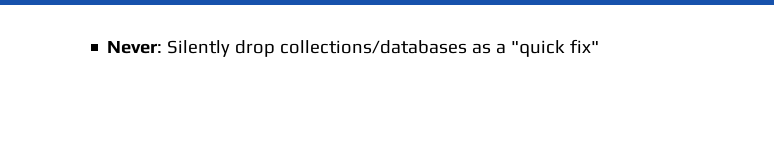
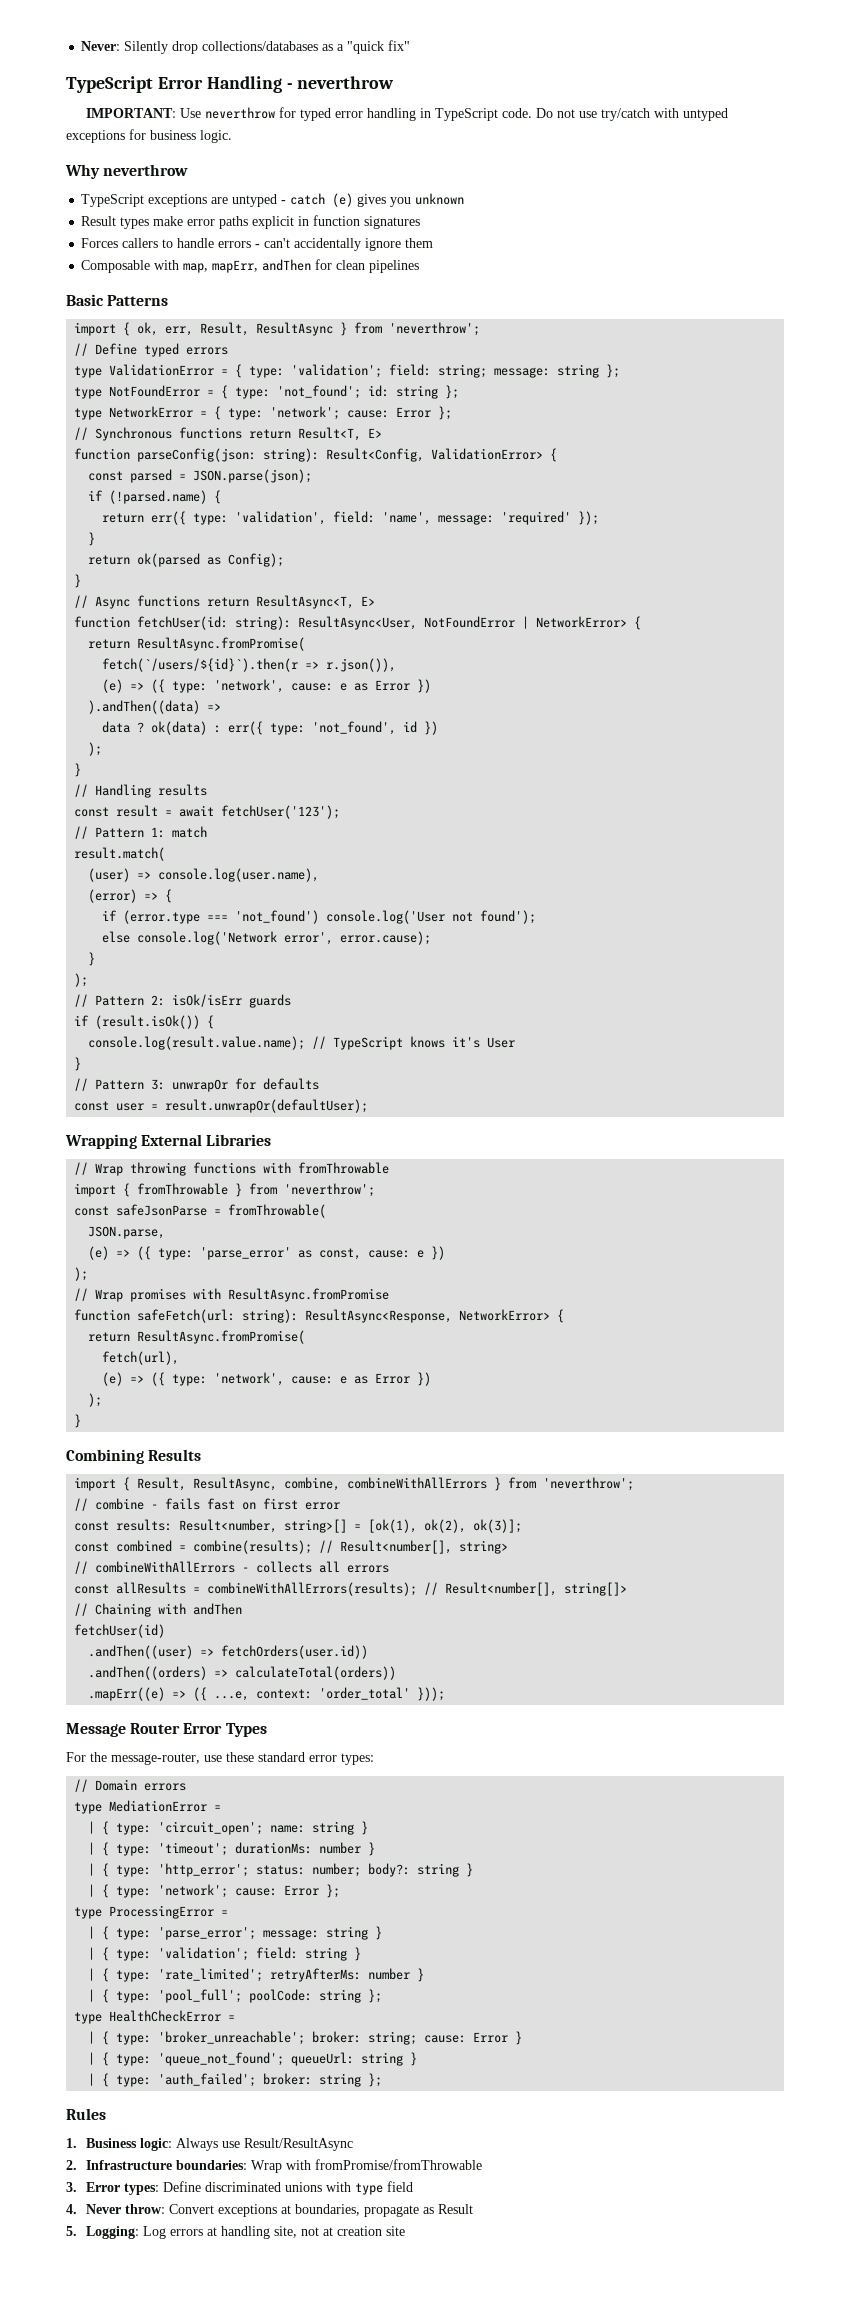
(600, 46) none -> [66,76,395,93] [86,107,729,121] [66,129,232,143] [65,164,189,179] [81,193,465,207] [81,215,421,229] [81,238,434,251] [81,259,420,273] [66,294,169,306] [74,322,481,336] [74,343,229,357] [74,364,621,378] [74,385,460,399] [74,406,453,420] [74,427,383,441] [74,448,558,462] [88,469,313,483] [88,490,222,504] [102,511,600,525] [88,532,96,546] [88,553,285,567] [74,574,82,588] [74,595,376,609] [74,616,642,630] [88,637,306,651] [102,658,397,672] [102,679,432,693] [88,700,222,714] [102,721,439,735] [88,742,103,756] [74,763,82,777] [74,784,208,798] [74,805,341,819] [74,826,208,839] [74,847,166,861] [88,868,320,882] [88,889,173,903] [102,910,537,924] [102,931,432,945] [88,952,96,966] [74,973,89,987] [74,994,292,1008] [74,1015,215,1029] [88,1036,516,1050] [74,1057,82,1071] [74,1078,320,1092] [74,1099,369,1113] [65,1134,272,1149] [74,1162,390,1176] [74,1183,376,1197] [74,1204,327,1218] [88,1226,166,1239] [88,1246,446,1260] [74,1267,89,1281] [74,1288,390,1302] [74,1309,565,1323] [88,1330,306,1344] [102,1351,180,1365] [102,1372,432,1386] [88,1393,103,1407] [74,1414,82,1428] [66,1449,202,1464] [74,1477,635,1491] [74,1498,341,1511] [74,1519,523,1533] [74,1540,509,1554] [74,1561,390,1574] [74,1582,628,1596] [74,1603,243,1617] [74,1624,166,1638] [88,1645,369,1659] [88,1666,397,1680] [88,1687,446,1701] [66,1723,267,1737] [66,1752,374,1765] [74,1779,187,1792] [74,1800,222,1814] [88,1821,369,1835] [88,1842,376,1856] [88,1863,474,1877] [88,1884,341,1898] [74,1905,229,1919] [88,1926,383,1940] [88,1947,362,1961] [88,1968,425,1982] [88,1989,383,2003] [74,2010,236,2024] [88,2031,523,2045] [88,2052,418,2066] [88,2073,383,2087] [66,2108,106,2120] [66,2138,353,2151] [66,2159,482,2173] [66,2181,413,2195] [66,2204,473,2217] [66,2226,405,2239] // TypeScript Error Handling - neverthrow // IMPORTANT: Use neverthrow for typed error handling in TypeScript code. Do not use try/catch with untyped exceptions for business logic. // Why neverthrow // TypeScript exceptions are untyped - catch (e) gives you unknown // Result types make error paths explicit in function signatures // Forces callers to handle errors - can't accidentally ignore them // Composable with map, mapErr, andThen for clean pipelines // Basic Patterns // import { ok, err, Result, ResultAsync } from 'neverthrow'; // // Define typed errors // type ValidationError = { type: 'validation'; field: string; message: string }; // type NotFoundError = { type: 'not_found'; id: string }; // type NetworkError = { type: 'network'; cause: Error }; // // Synchronous functions return Result<T, E> // function parseConfig(json: string): Result<Config, ValidationError> { // const parsed = JSON.parse(json); // if (!parsed.name) { // return err({ type: 'validation', field: 'name', message: 'required' }); // } // return ok(parsed as Config); // } // // Async functions return ResultAsync<T, E> // function fetchUser(id: string): ResultAsync<User, NotFoundError | NetworkError> { // return ResultAsync.fromPromise( // fetch(`/users/${id}`).then(r => r.json()), // (e) => ({ type: 'network', cause: e as Error }) // ).andThen((data) => // data ? ok(data) : err({ type: 'not_found', id }) // ); // } // // Handling results // const result = await fetchUser('123'); // // Pattern 1: match // result.match( // (user) => console.log(user.name), // (error) => { // if (error.type === 'not_found') console.log('User not found'); // else console.log('Network error', error.cause); // } // ); // // Pattern 2: isOk/isErr guards // if (result.isOk()) { // console.log(result.value.name); // TypeScript knows it's User // } // // Pattern 3: unwrapOr for defaults // const user = result.unwrapOr(defaultUser); // Wrapping External Libraries // // Wrap throwing functions with fromThrowable // import { fromThrowable } from 'neverthrow'; // const safeJsonParse = fromThrowable( // JSON.parse, // (e) => ({ type: 'parse_error' as const, cause: e }) // ); // // Wrap promises with ResultAsync.fromPromise // function safeFetch(url: string): ResultAsync<Response, NetworkError> { // return ResultAsync.fromPromise( // fetch(url), // (e) => ({ type: 'network', cause: e as Error }) // ); // } // Combining Results // import { Result, ResultAsync, combine, combineWithAllErrors } from 'neverthrow'; // // combine - fails fast on first error // const results: Result<number, string>[] = [ok(1), ok(2), ok(3)]; // const combined = combine(results); // Result<number[], string> // // combineWithAllErrors - collects all errors // const allResults = combineWithAllErrors(results); // Result<number[], string[]> // // Chaining with andThen // fetchUser(id) // .andThen((user) => fetchOrders(user.id)) // .andThen((orders) => calculateTotal(orders)) // .mapErr((e) => ({ ...e, context: 'order_total' })); // Message Router Error Types // For the message-router, use these standard error types: // // Domain errors // type MediationError = // | { type: 'circuit_open'; name: string } // | { type: 'timeout'; durationMs: number } // | { type: 'http_error'; status: number; body?: string } // | { type: 'network'; cause: Error }; // type ProcessingError = // | { type: 'parse_error'; message: string } // | { type: 'validation'; field: string } // | { type: 'rate_limited'; retryAfterMs: number } // | { type: 'pool_full'; poolCode: string }; // type HealthCheckError = // | { type: 'broker_unreachable'; broker: string; cause: Error } // | { type: 'queue_not_found'; queueUrl: string } // | { type: 'auth_failed'; broker: string }; // Rules // 1. Business logic: Always use Result/ResultAsync // 2. Infrastructure boundaries: Wrap with fromPromise/fromThrowable // 3. Error types: Define discriminated unions with type field // 4. Never throw: Convert exceptions at boundaries, propagate as Result // 5. Logging: Log errors at handling site, not at creation site

